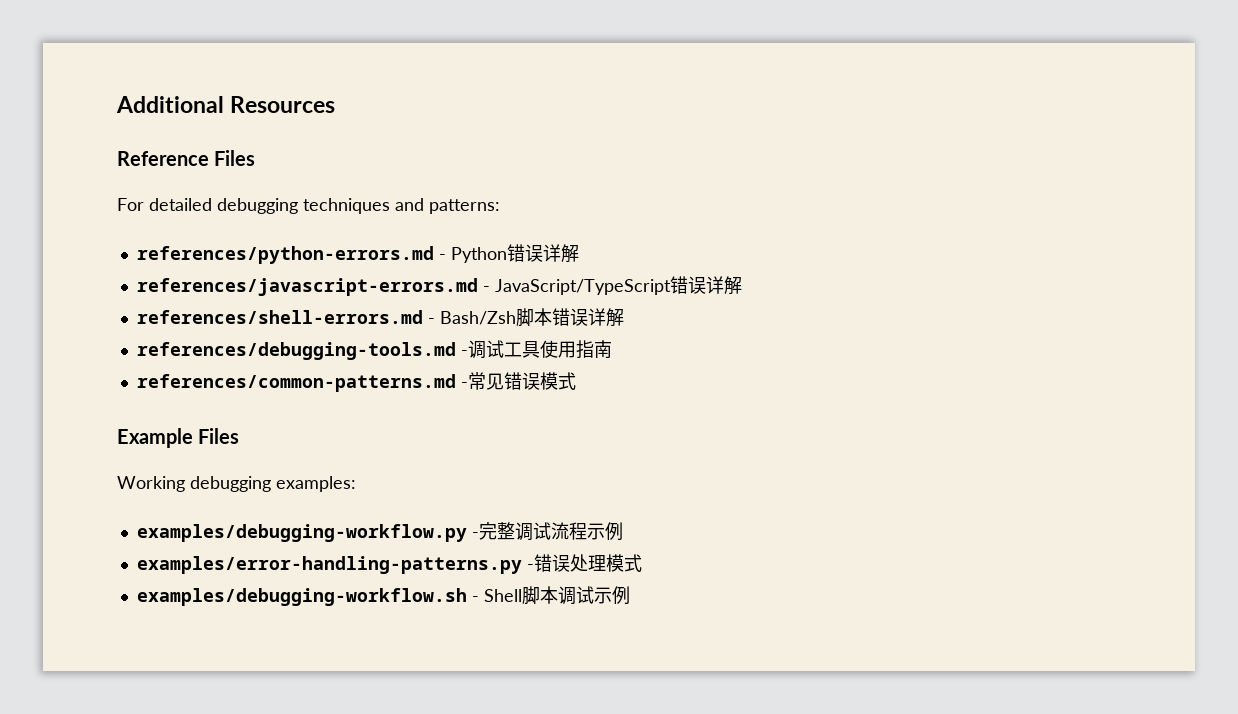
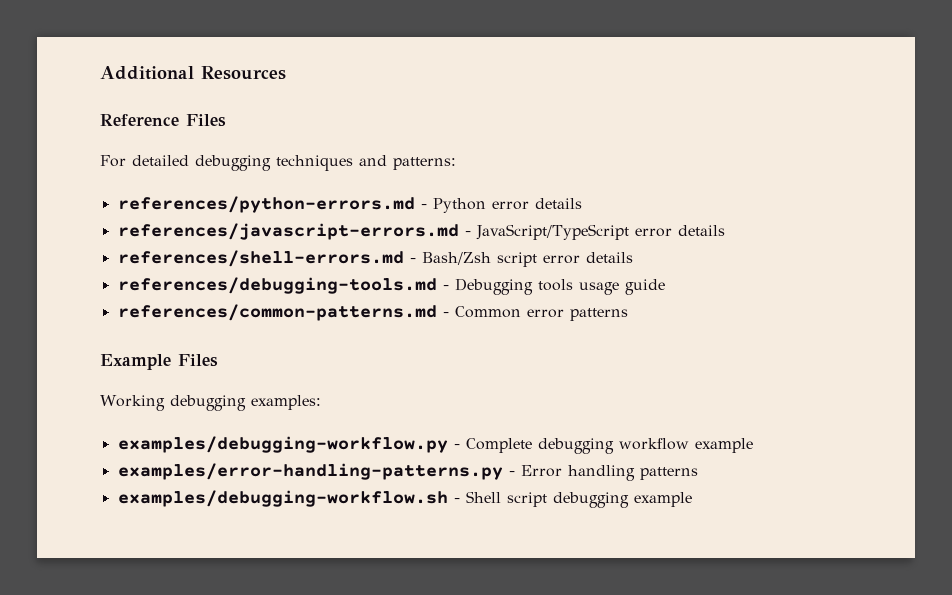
[506,244,579,263] 错误详解 -> [491,198,582,210] error details
[669,276,742,295] 错误详解 -> [634,225,725,237] error details
[515,308,624,327] 脚本错误详解 -> [496,252,633,267] script error details
[467,340,612,359] 调试工具使用指南 -> [454,278,665,295] Debugging tools usage guide
[467,372,576,390] 常见错误模式 -> [454,306,628,321] Common error patterns
[478,522,623,541] 完整调试流程示例 -> [465,438,753,454] Complete debugging workflow example
[533,554,642,572] 错误处理模式 -> [520,465,698,481] Error handling patterns
[521,586,630,605] 脚本调试示例 -> [506,492,692,508] script debugging example

